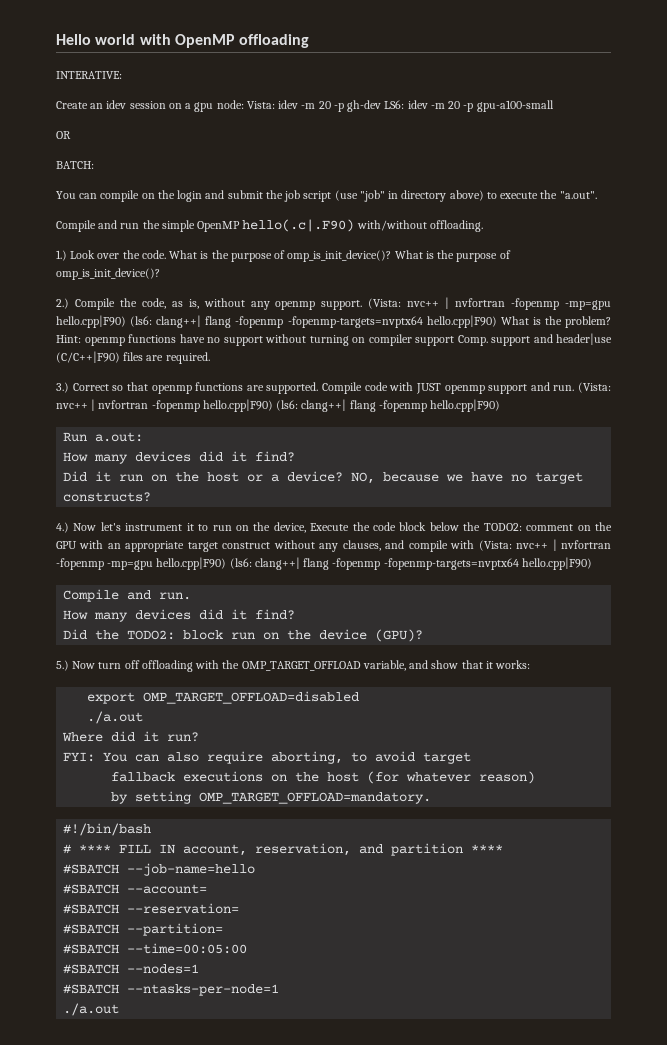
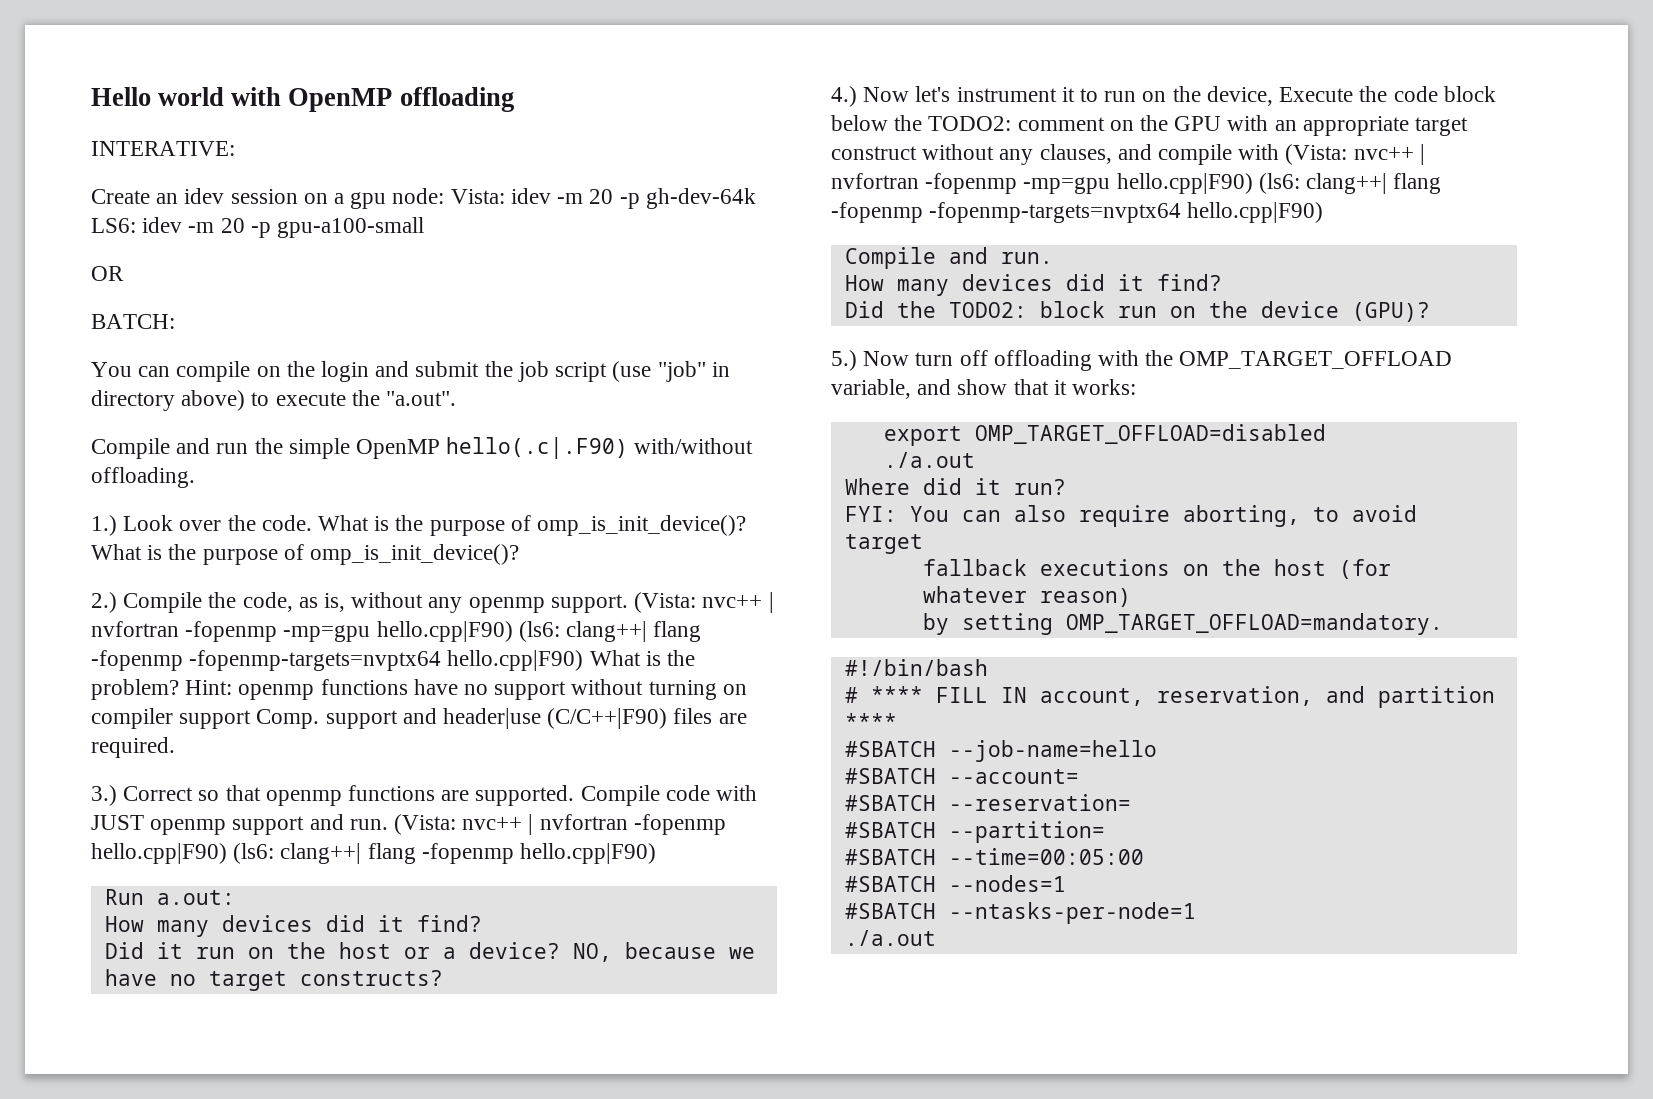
[347,100,382,112] gh-dev -> [645,188,756,209] gh-dev-64k

